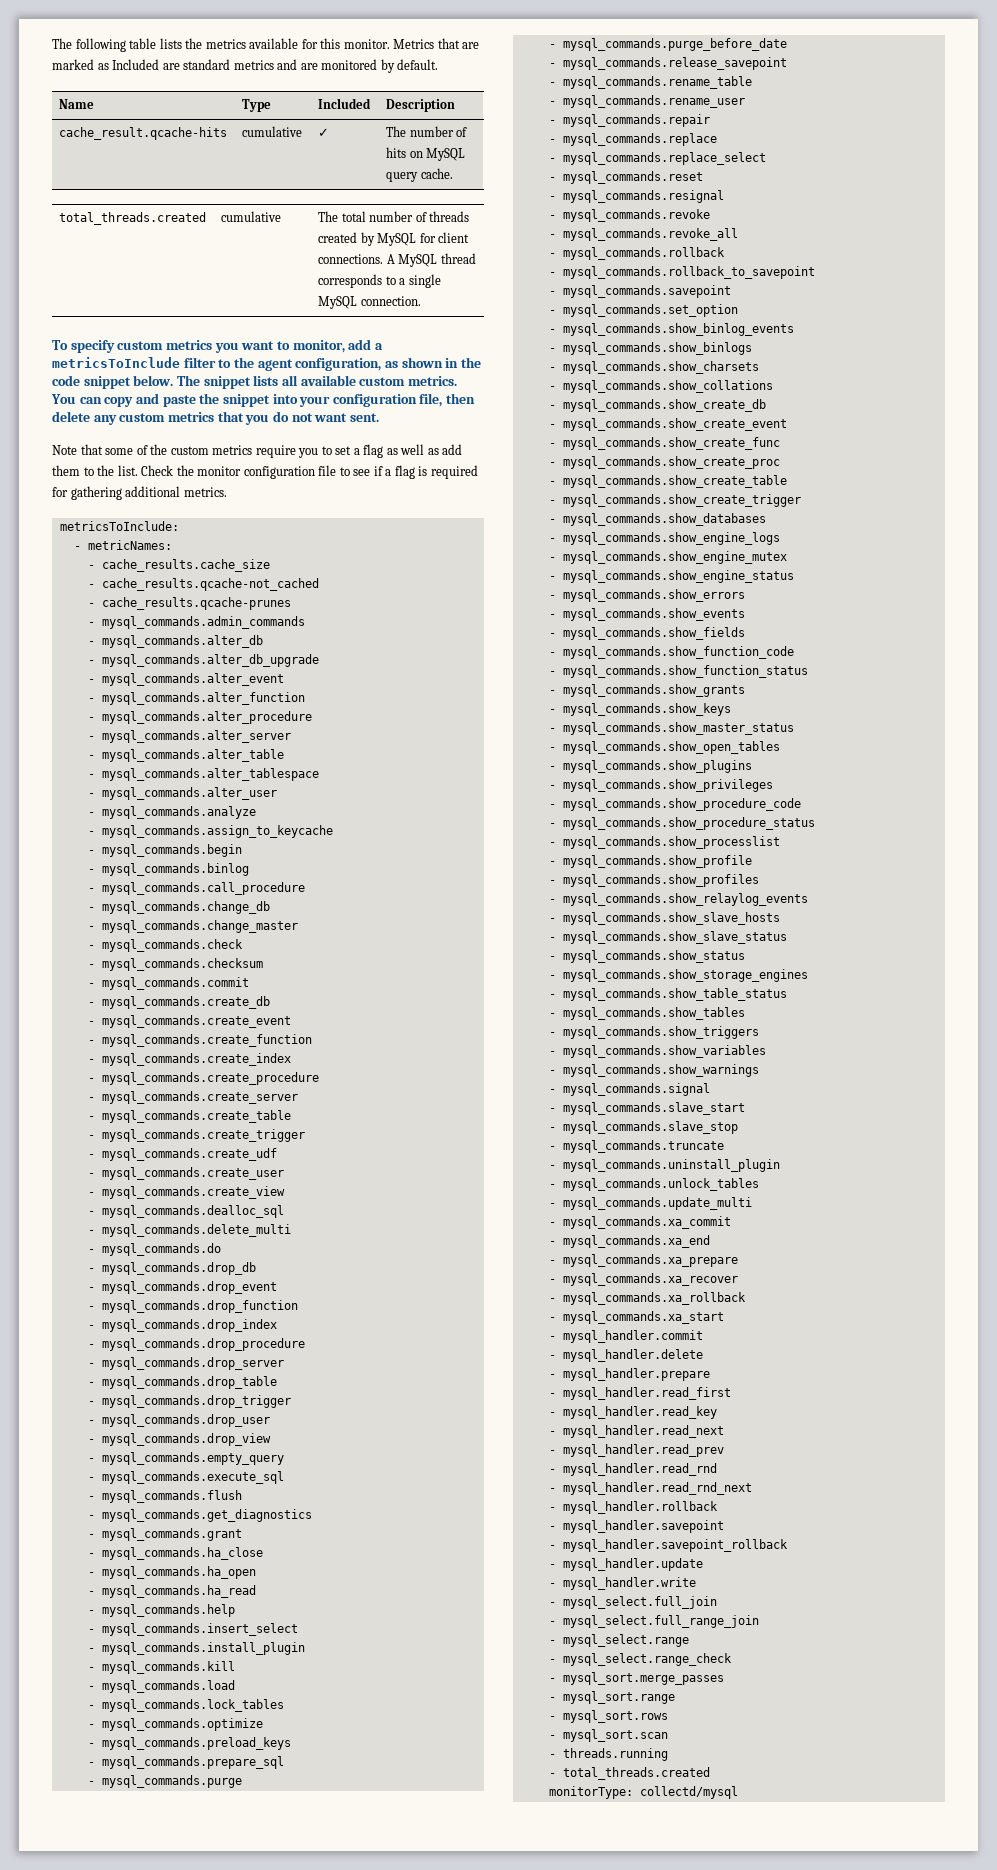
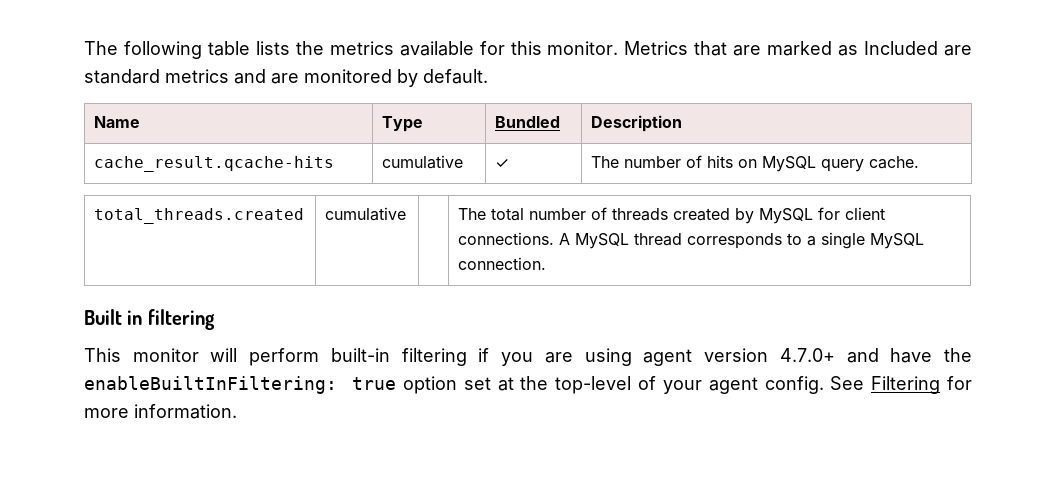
[318,98,372,109] Included -> [495,116,561,128] Bundled
[52,339,383,353] [52,357,481,371] [52,375,457,389] [51,393,476,407] [52,411,379,425] [52,444,463,458] [52,465,478,479] [52,486,227,500] [59,521,179,531] [73,540,172,550] [87,559,270,572] [87,578,319,591] [87,597,291,610] [87,616,305,629] [87,635,263,648] [87,654,319,667] [87,673,284,686] [87,692,305,705] [87,711,312,724] [87,730,291,743] [87,749,284,762] [87,768,319,781] [87,787,277,800] [87,806,256,819] [87,825,333,838] [87,844,242,857] [87,863,249,876] [87,882,305,895] [87,901,270,914] [87,920,298,933] [87,939,243,952] [87,958,263,971] [87,977,249,990] [87,996,270,1009] [87,1015,291,1028] [87,1034,312,1047] [87,1053,291,1066] [87,1072,319,1085] [87,1091,298,1104] [87,1110,291,1123] [87,1129,305,1142] [87,1148,277,1161] [87,1167,284,1180] [87,1186,285,1199] [87,1205,284,1218] [87,1224,291,1237] [87,1243,221,1256] [87,1262,256,1275] [87,1281,277,1294] [87,1300,298,1313] [87,1319,277,1332] [87,1338,305,1351] [87,1357,284,1370] [87,1376,277,1389] [87,1395,291,1408] [87,1414,270,1427] [87,1433,271,1446] [87,1452,284,1465] [87,1471,284,1484] [87,1490,242,1503] [87,1509,312,1522] [87,1528,242,1541] [87,1547,263,1560] [87,1566,256,1579] [87,1585,256,1598] [87,1604,235,1617] [87,1623,298,1636] [87,1642,305,1655] [87,1661,235,1674] [87,1680,235,1693] [87,1699,284,1712] [87,1718,263,1731] [87,1737,291,1750] [87,1756,284,1769] [87,1775,242,1788] [548,38,787,51] [548,57,787,70] [548,76,752,89] [548,95,745,108] [548,114,710,127] [548,133,717,146] [548,152,766,165] [548,171,703,184] [548,190,724,203] [548,209,710,222] [548,228,738,241] [548,247,725,260] [548,266,815,279] [548,285,731,298] [548,304,738,317] [548,323,794,336] [548,342,752,355] [548,361,759,374] [548,380,773,393] [548,399,766,412] [548,418,787,431] [548,437,780,450] [548,456,780,469] [548,475,787,488] [548,494,801,507] [548,513,766,526] [548,532,780,545] [548,551,787,564] [548,570,794,583] [548,589,745,602] [548,608,745,621] [548,627,745,640] [548,646,794,659] [548,665,808,678] [548,684,745,697] [548,703,731,716] [548,722,794,735] [548,741,780,754] [548,760,752,773] [548,779,773,792] [548,798,801,811] [548,817,815,830] [548,836,780,849] [548,855,752,868] [548,874,759,887] [548,893,808,906] [548,912,780,925] [548,931,787,944] [548,950,745,963] [548,969,808,982] [548,988,787,1001] [548,1007,745,1020] [548,1026,759,1039] [548,1045,766,1058] [548,1064,759,1077] [548,1083,710,1096] [548,1102,745,1115] [548,1121,738,1134] [548,1140,724,1153] [548,1159,780,1172] [548,1178,759,1191] [548,1197,752,1210] [548,1216,731,1229] [548,1235,710,1248] [548,1254,738,1267] [548,1273,738,1286] [548,1292,746,1305] [548,1311,724,1324] [548,1330,703,1343] [548,1349,703,1362] [548,1368,710,1381] [548,1387,731,1400] [548,1406,717,1419] [548,1425,724,1438] [548,1444,724,1457] [548,1463,717,1476] [548,1482,752,1495] [548,1501,718,1514] [548,1520,724,1533] [548,1539,788,1552] [548,1558,703,1571] [548,1577,696,1590] [548,1596,717,1609] [548,1615,759,1628] [548,1634,689,1647] [548,1653,732,1666] [548,1672,724,1685] [548,1691,675,1704] [548,1710,668,1723] [548,1729,668,1742] [548,1748,668,1761] [548,1767,710,1780] [548,1786,738,1799] To specify custom metrics you want to monitor, add a metricsToInclude filter to the agent configuration, as shown in the code snippet below. The snippet lists all available custom metrics. You can copy and paste the snippet into your configuration file, then delete any custom metrics that you do not want sent. // Note that some of the custom metrics require you to set a flag as well as add them to the list. Check the monitor configuration file to see if a flag is required for gathering additional metrics. // metricsToInclude: // - metricNames: // - cache_results.cache_size // - cache_results.qcache-not_cached // - cache_results.qcache-prunes // - mysql_commands.admin_commands // - mysql_commands.alter_db // - mysql_commands.alter_db_upgrade // - mysql_commands.alter_event // - mysql_commands.alter_function // - mysql_commands.alter_procedure // - mysql_commands.alter_server // - mysql_commands.alter_table // - mysql_commands.alter_tablespace // - mysql_commands.alter_user // - mysql_commands.analyze // - mysql_commands.assign_to_keycache // - mysql_commands.begin // - mysql_commands.binlog // - mysql_commands.call_procedure // - mysql_commands.change_db // - mysql_commands.change_master // - mysql_commands.check // - mysql_commands.checksum // - mysql_commands.commit // - mysql_commands.create_db // - mysql_commands.create_event // - mysql_commands.create_function // - mysql_commands.create_index // - mysql_commands.create_procedure // - mysql_commands.create_server // - mysql_commands.create_table // - mysql_commands.create_trigger // - mysql_commands.create_udf // - mysql_commands.create_user // - mysql_commands.create_view // - mysql_commands.dealloc_sql // - mysql_commands.delete_multi // - mysql_commands.do // - mysql_commands.drop_db // - mysql_commands.drop_event // - mysql_commands.drop_function // - mysql_commands.drop_index // - mysql_commands.drop_procedure // - mysql_commands.drop_server // - mysql_commands.drop_table // - mysql_commands.drop_trigger // - mysql_commands.drop_user // - mysql_commands.drop_view // - mysql_commands.empty_query // - mysql_commands.execute_sql // - mysql_commands.flush // - mysql_commands.get_diagnostics // - mysql_commands.grant // - mysql_commands.ha_close // - mysql_commands.ha_open // - mysql_commands.ha_read // - mysql_commands.help // - mysql_commands.insert_select // - mysql_commands.install_plugin // - mysql_commands.kill // - mysql_commands.load // - mysql_commands.lock_tables // - mysql_commands.optimize // - mysql_commands.preload_keys // - mysql_commands.prepare_sql // - mysql_commands.purge // - mysql_commands.purge_before_date // - mysql_commands.release_savepoint // - mysql_commands.rename_table // - mysql_commands.rename_user // - mysql_commands.repair // - mysql_commands.replace // - mysql_commands.replace_select // - mysql_commands.reset // - mysql_commands.resignal // - mysql_commands.revoke // - mysql_commands.revoke_all // - mysql_commands.rollback // - mysql_commands.rollback_to_savepoint // - mysql_commands.savepoint // - mysql_commands.set_option // - mysql_commands.show_binlog_events // - mysql_commands.show_binlogs // - mysql_commands.show_charsets // - mysql_commands.show_collations // - mysql_commands.show_create_db // - mysql_commands.show_create_event // - mysql_commands.show_create_func // - mysql_commands.show_create_proc // - mysql_commands.show_create_table // - mysql_commands.show_create_trigger // - mysql_commands.show_databases // - mysql_commands.show_engine_logs // - mysql_commands.show_engine_mutex // - mysql_commands.show_engine_status // - mysql_commands.show_errors // - mysql_commands.show_events // - mysql_commands.show_fields // - mysql_commands.show_function_code // - mysql_commands.show_function_status // - mysql_commands.show_grants // - mysql_commands.show_keys // - mysql_commands.show_master_status // - mysql_commands.show_open_tables // - mysql_commands.show_plugins // - mysql_commands.show_privileges // - mysql_commands.show_procedure_code // - mysql_commands.show_procedure_status // - mysql_commands.show_processlist // - mysql_commands.show_profile // - mysql_commands.show_profiles // - mysql_commands.show_relaylog_events // - mysql_commands.show_slave_hosts // - mysql_commands.show_slave_status // - mysql_commands.show_status // - mysql_commands.show_storage_engines // - mysql_commands.show_table_status // - mysql_commands.show_tables // - mysql_commands.show_triggers // - mysql_commands.show_variables // - mysql_commands.show_warnings // - mysql_commands.signal // - mysql_commands.slave_start // - mysql_commands.slave_stop // - mysql_commands.truncate // - mysql_commands.uninstall_plugin // - mysql_commands.unlock_tables // - mysql_commands.update_multi // - mysql_commands.xa_commit // - mysql_commands.xa_end // - mysql_commands.xa_prepare // - mysql_commands.xa_recover // - mysql_commands.xa_rollback // - mysql_commands.xa_start // - mysql_handler.commit // - mysql_handler.delete // - mysql_handler.prepare // - mysql_handler.read_first // - mysql_handler.read_key // - mysql_handler.read_next // - mysql_handler.read_prev // - mysql_handler.read_rnd // - mysql_handler.read_rnd_next // - mysql_handler.rollback // - mysql_handler.savepoint // - mysql_handler.savepoint_rollback // - mysql_handler.update // - mysql_handler.write // - mysql_select.full_join // - mysql_select.full_range_join // - mysql_select.range // - mysql_select.range_check // - mysql_sort.merge_passes // - mysql_sort.range // - mysql_sort.rows // - mysql_sort.scan // - threads.running // - total_threads.created // monitorType: collectd/mysql -> [84,309,215,330] [84,348,973,366] [84,376,973,394] [84,404,237,419] Built in filtering // This monitor will perform built-in filtering if you are using agent version 4.7.0+ and have the enableBuiltInFiltering: true option set at the top-level of your agent config. See Filtering for more information.

